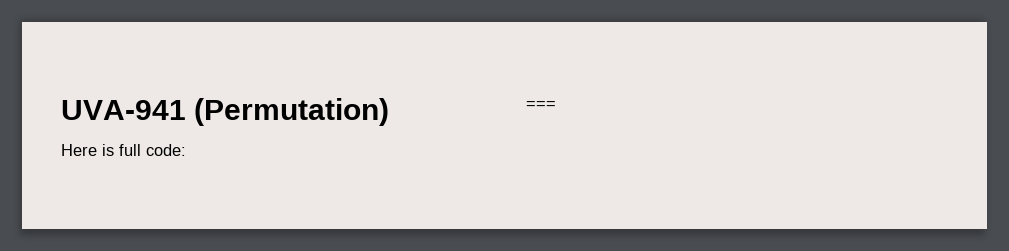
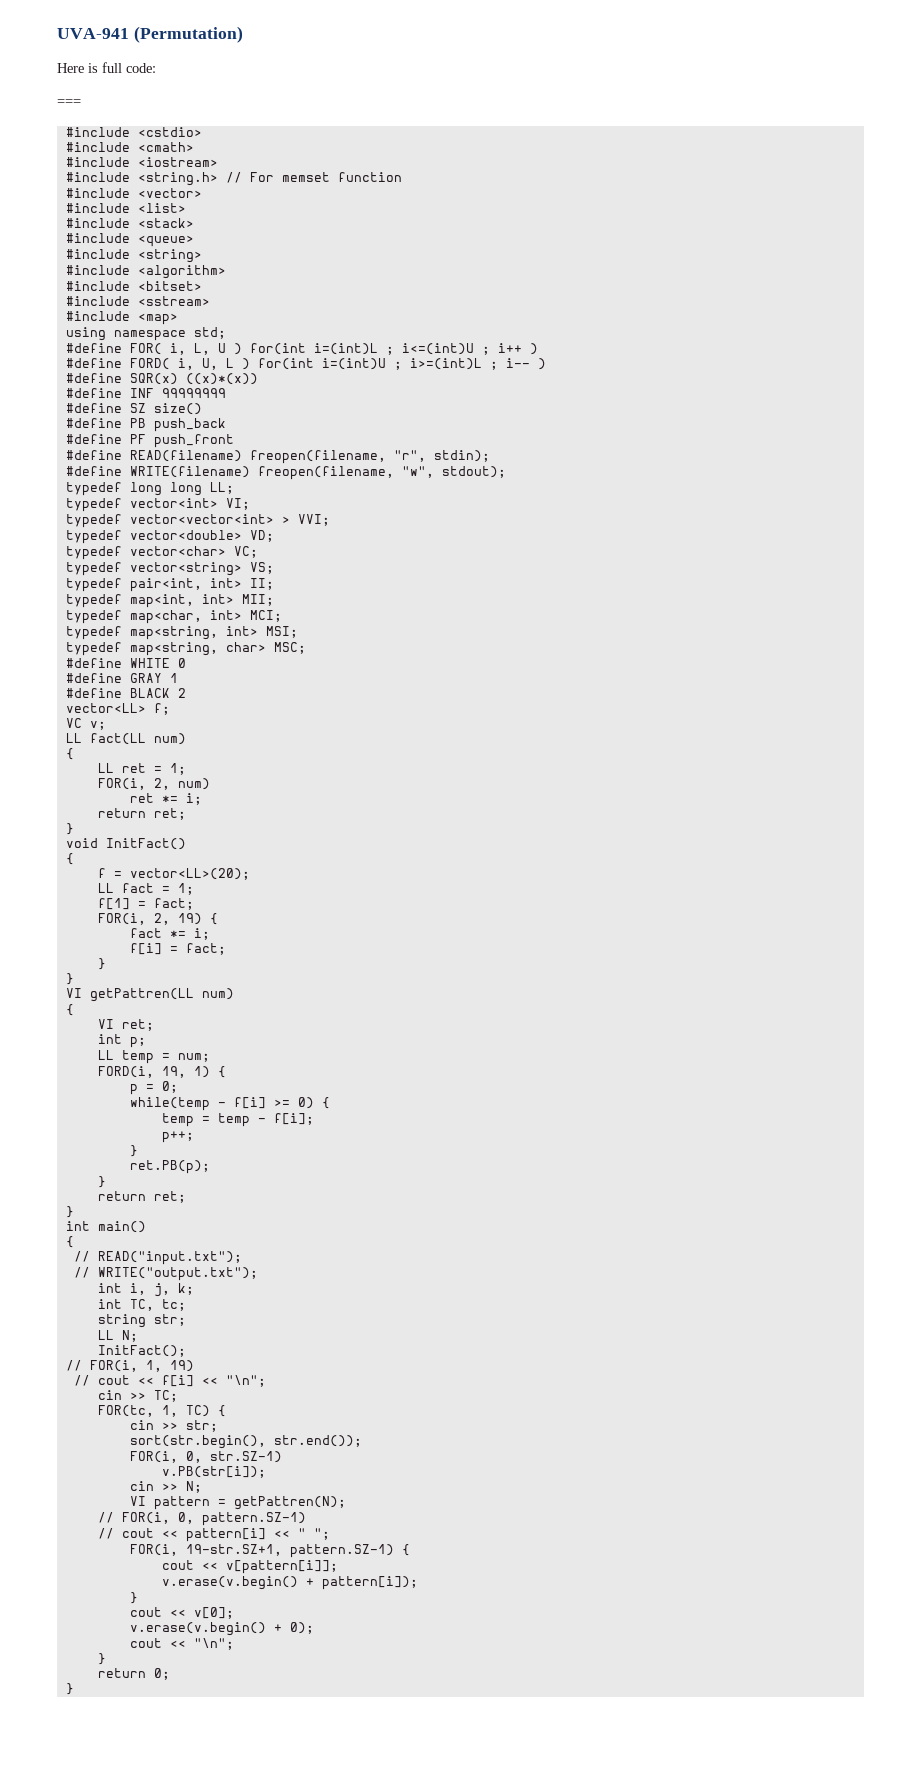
(556, 105) none -> [65,127,202,137] [65,142,194,152] [65,157,218,167] [65,172,402,186] [65,188,202,198] [65,203,186,213] [65,218,194,228] [65,233,194,247] [65,249,202,263] [65,265,226,279] [65,281,202,291] [65,296,210,306] [65,311,178,325] [65,327,226,341] [65,343,538,355] [65,358,546,370] [65,373,258,385] [65,388,226,398] [65,403,202,415] [65,418,226,432] [65,434,234,448] [65,450,490,464] [65,466,506,480] [65,482,234,496] [65,498,250,512] [65,514,330,528] [65,530,274,544] [65,546,258,560] [65,562,274,576] [65,578,274,592] [65,594,274,608] [65,610,282,624] [65,626,298,640] [65,642,306,656] [65,658,186,668] [65,673,178,683] [65,688,186,698] [65,703,170,715] [65,718,106,730] [65,733,186,745] [65,748,74,760] [97,763,186,775] [97,778,210,790] [129,793,202,805] [97,808,186,820] [65,823,74,835] [65,838,186,850] [65,853,74,865] [97,868,250,880] [97,883,194,895] [97,898,194,910] [97,913,218,925] [129,928,210,940] [129,943,226,955] [97,958,106,970] [65,973,74,985] [65,988,234,1002] [65,1004,74,1016] [97,1019,154,1031] [97,1034,146,1048] [97,1050,210,1064] [97,1066,226,1078] [129,1081,178,1095] [129,1097,330,1111] [161,1113,314,1127] [161,1131,194,1143] [129,1145,138,1157] [129,1160,210,1174] [97,1176,106,1188] [97,1191,186,1203] [65,1206,74,1218] [65,1221,146,1233] [65,1236,74,1248] [73,1251,242,1265] [73,1267,258,1281] [97,1283,194,1297] [97,1299,186,1311] [97,1314,186,1328] [97,1330,138,1342] [97,1345,186,1357] [65,1360,194,1372] [73,1375,266,1387] [97,1390,178,1402] [97,1405,226,1417] [129,1420,218,1432] [129,1435,362,1449] [129,1451,282,1463] [161,1466,266,1478] [129,1481,202,1493] [129,1496,346,1510] [97,1512,306,1526] [97,1528,330,1542] [129,1544,410,1558] [161,1560,338,1574] [161,1576,418,1590] [129,1592,138,1604] [129,1607,234,1619] [129,1622,314,1636] [129,1638,234,1650] [97,1653,106,1665] [97,1668,170,1680] [65,1683,74,1695] // #include <cstdio> // #include <cmath> // #include <iostream> // #include <string.h> // For memset function // #include <vector> // #include <list> // #include <stack> // #include <queue> // #include <string> // #include <algorithm> // #include <bitset> // #include <sstream> // #include <map> // using namespace std; // #define FOR( i, L, U ) for(int i=(int)L ; i<=(int)U ; i++ ) // #define FORD( i, U, L ) for(int i=(int)U ; i>=(int)L ; i-- ) // #define SQR(x) ((x)*(x)) // #define INF 99999999 // #define SZ size() // #define PB push_back // #define PF push_front // #define READ(filename) freopen(filename, "r", stdin); // #define WRITE(filename) freopen(filename, "w", stdout); // typedef long long LL; // typedef vector<int> VI; // typedef vector<vector<int> > VVI; // typedef vector<double> VD; // typedef vector<char> VC; // typedef vector<string> VS; // typedef pair<int, int> II; // typedef map<int, int> MII; // typedef map<char, int> MCI; // typedef map<string, int> MSI; // typedef map<string, char> MSC; // #define WHITE 0 // #define GRAY 1 // #define BLACK 2 // vector<LL> f; // VC v; // LL fact(LL num) // { // LL ret = 1; // FOR(i, 2, num) // ret *= i; // return ret; // } // void InitFact() // { // f = vector<LL>(20); // LL fact = 1; // f[1] = fact; // FOR(i, 2, 19) { // fact *= i; // f[i] = fact; // } // } // VI getPattren(LL num) // { // VI ret; // int p; // LL temp = num; // FORD(i, 19, 1) { // p = 0; // while(temp - f[i] >= 0) { // temp = temp - f[i]; // p++; // } // ret.PB(p); // } // return ret; // } // int main() // { // // READ("input.txt"); // // WRITE("output.txt"); // int i, j, k; // int TC, tc; // string str; // LL N; // InitFact(); // // FOR(i, 1, 19) // // cout << f[i] << "\n"; // cin >> TC; // FOR(tc, 1, TC) { // cin >> str; // sort(str.begin(), str.end()); // FOR(i, 0, str.SZ-1) // v.PB(str[i]); // cin >> N; // VI pattern = getPattren(N); // // FOR(i, 0, pattern.SZ-1) // // cout << pattern[i] << " "; // FOR(i, 19-str.SZ+1, pattern.SZ-1) { // cout << v[pattern[i]]; // v.erase(v.begin() + pattern[i]); // } // cout << v[0]; // v.erase(v.begin() + 0); // cout << "\n"; // } // return 0; // }

